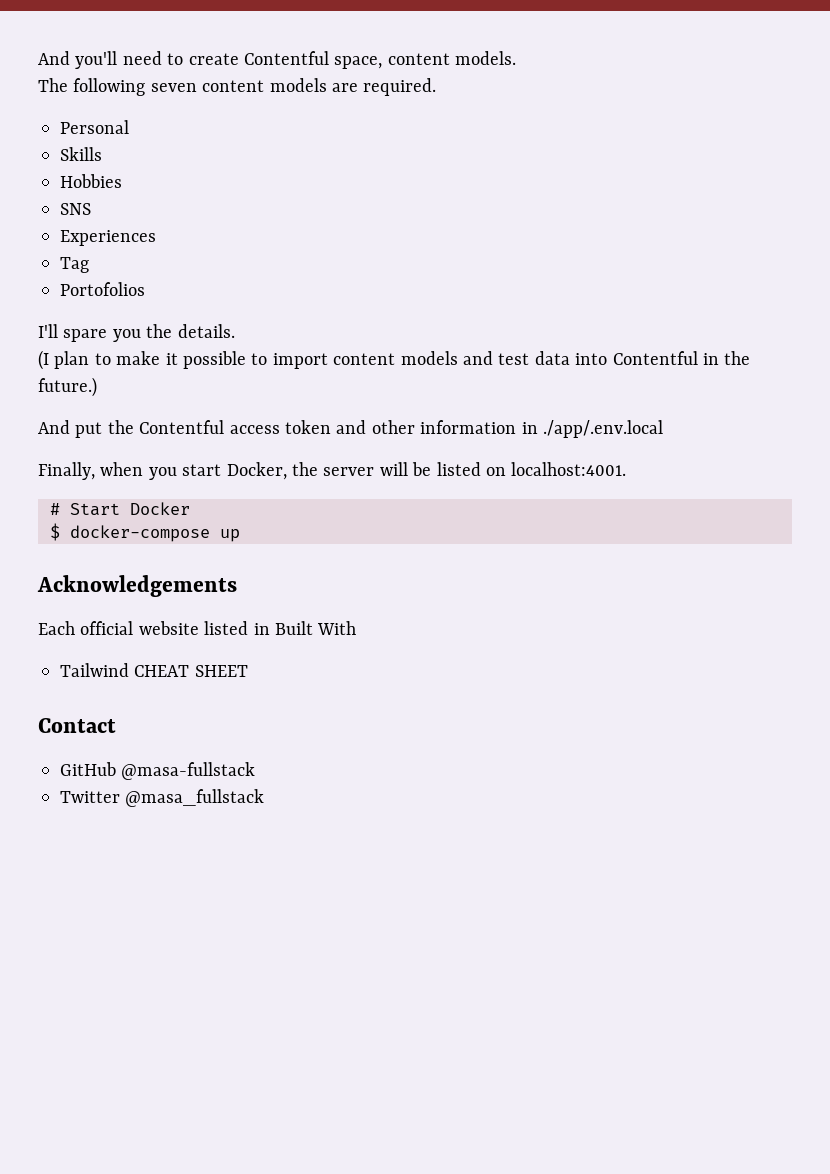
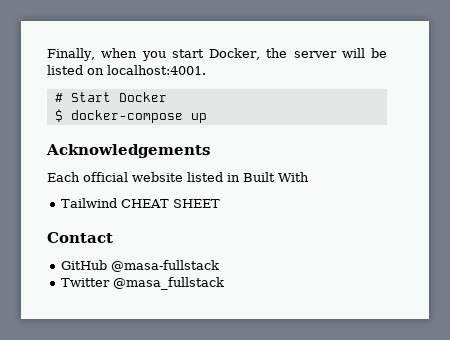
[38,51,517,69] [38,78,437,96] [60,120,129,134] [60,147,102,161] [60,174,122,188] [60,203,91,215] [60,230,156,246] [60,257,89,273] [60,282,145,296] [38,324,235,342] [38,350,751,370] [38,377,97,397] [38,420,663,438] And you'll need to create Contentful space, content models. // The following seven content models are required. // Personal // Skills // Hobbies // SNS // Experiences // Tag // Portofolios // I'll spare you the details. // (I plan to make it possible to import content models and test data into Contentful in the future.) // And put the Contentful access token and other information in ./app/.env.local // -> (47, 54) none

